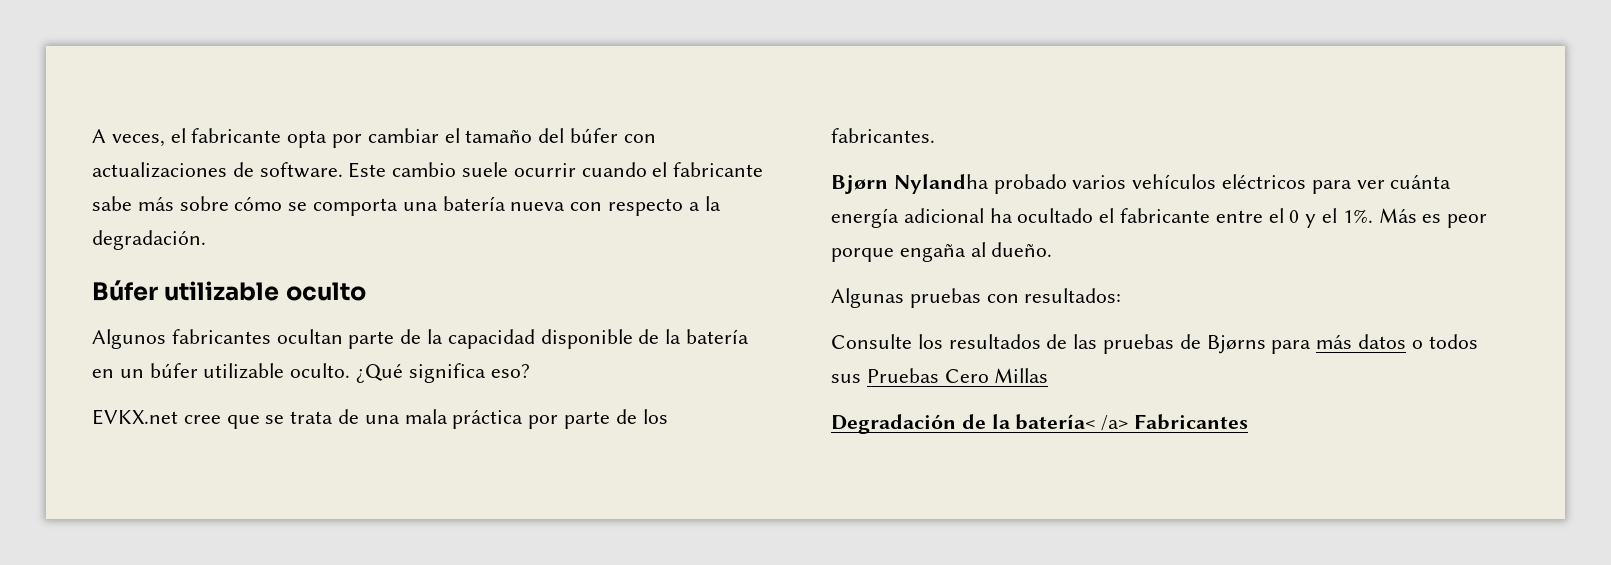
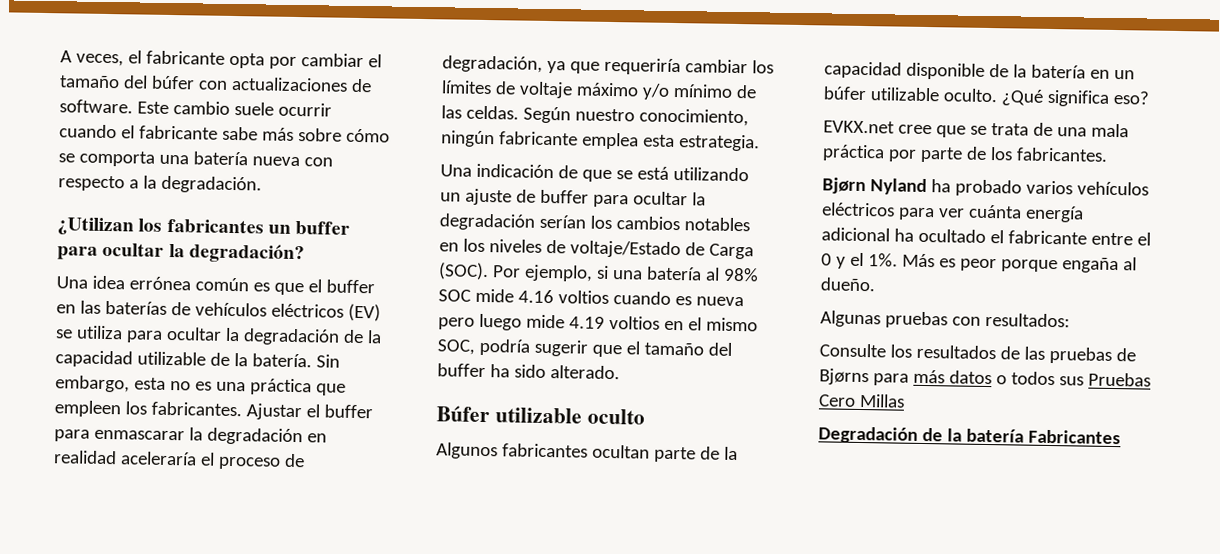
(206, 240) none -> [57,217,351,236] [57,242,305,264] [56,275,375,296] [56,300,381,322] [55,325,382,346] [55,350,340,368] [55,375,346,396] [54,400,373,421] [54,427,327,446] [53,450,305,470] [442,55,774,76] [441,80,757,100] [441,105,749,127] [441,130,760,152] [440,163,749,183] [440,188,706,208] [439,213,750,232] [439,238,754,260] [438,262,759,282] [438,288,744,307] [438,313,758,332] [437,338,732,358] [437,363,620,380] // ¿Utilizan los fabricantes un buffer para ocultar la degradación? // Una idea errónea común es que el buffer en las baterías de vehículos eléctricos (EV) se utiliza para ocultar la degradación de la capacidad utilizable de la batería. Sin embargo, esta no es una práctica que empleen los fabricantes. Ajustar el buffer para enmascarar la degradación en realidad aceleraría el proceso de degradación, ya que requeriría cambiar los límites de voltaje máximo y/o mínimo de las celdas. Según nuestro conocimiento, ningún fabricante emplea esta estrategia. // Una indicación de que se está utilizando un ajuste de buffer para ocultar la degradación serían los cambios notables en los niveles de voltaje/Estado de Carga (SOC). Por ejemplo, si una batería al 98% SOC mide 4.16 voltios cuando es nueva pero luego mide 4.19 voltios en el mismo SOC, podría sugerir que el tamaño del buffer ha sido alterado.
[893,174,989,194] Nylandha -> [869,178,951,196] Nyland ha
[1015,414,1129,431] batería< /a> -> [965,428,1024,443] batería

